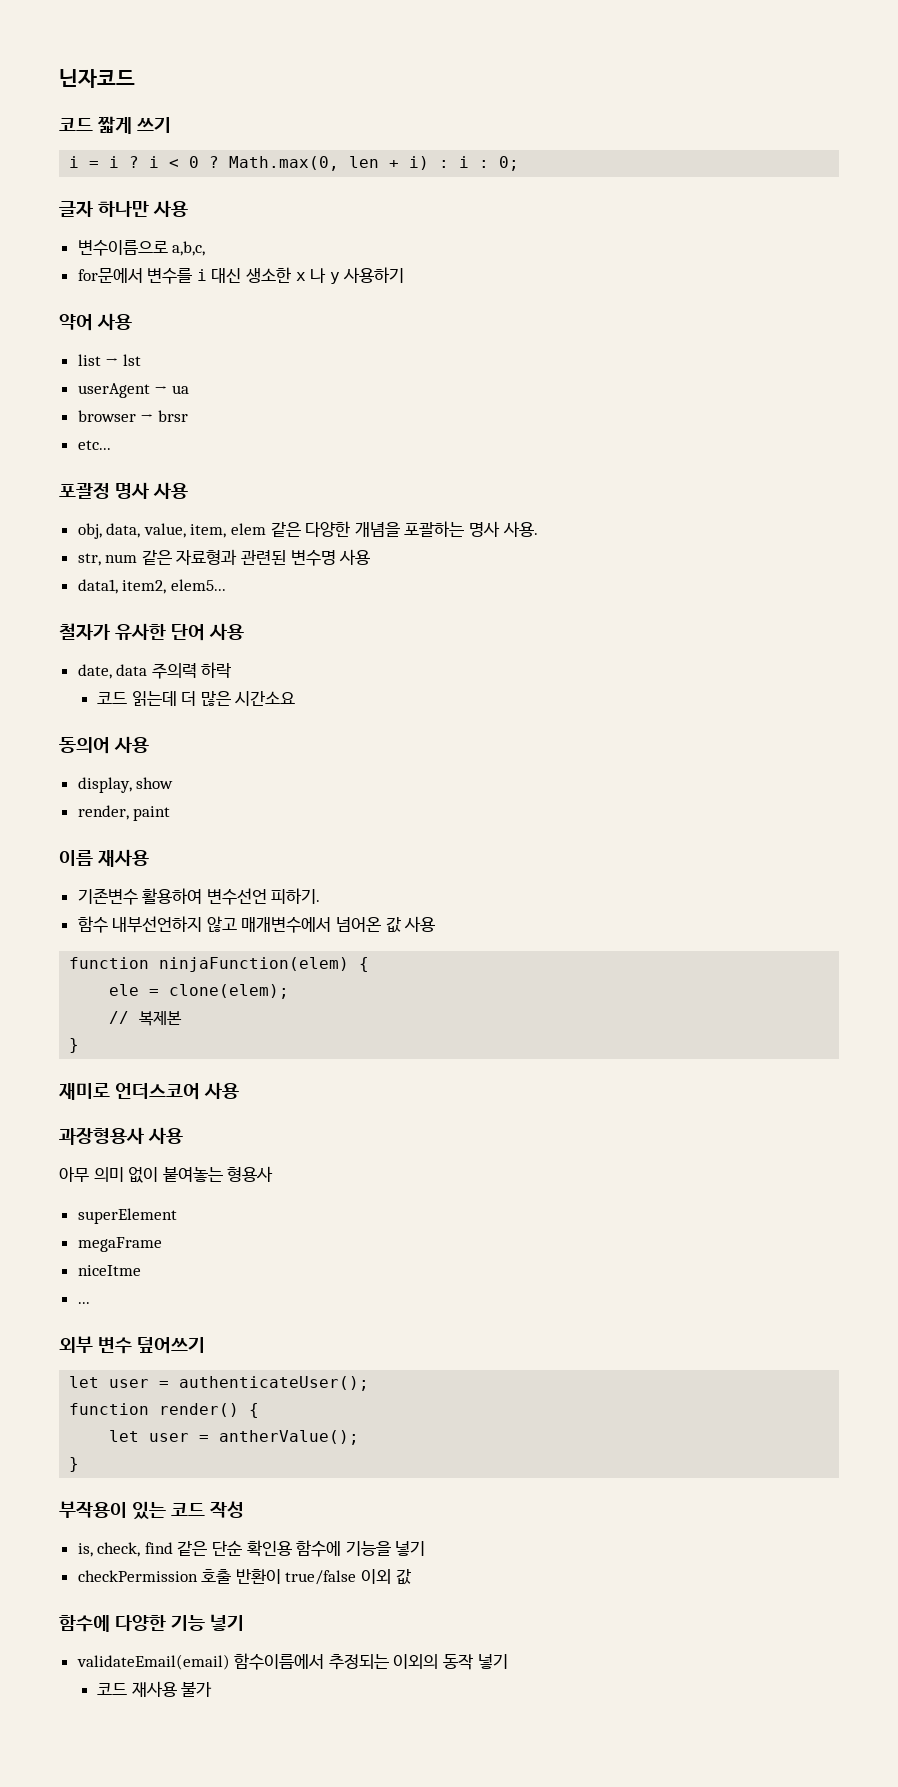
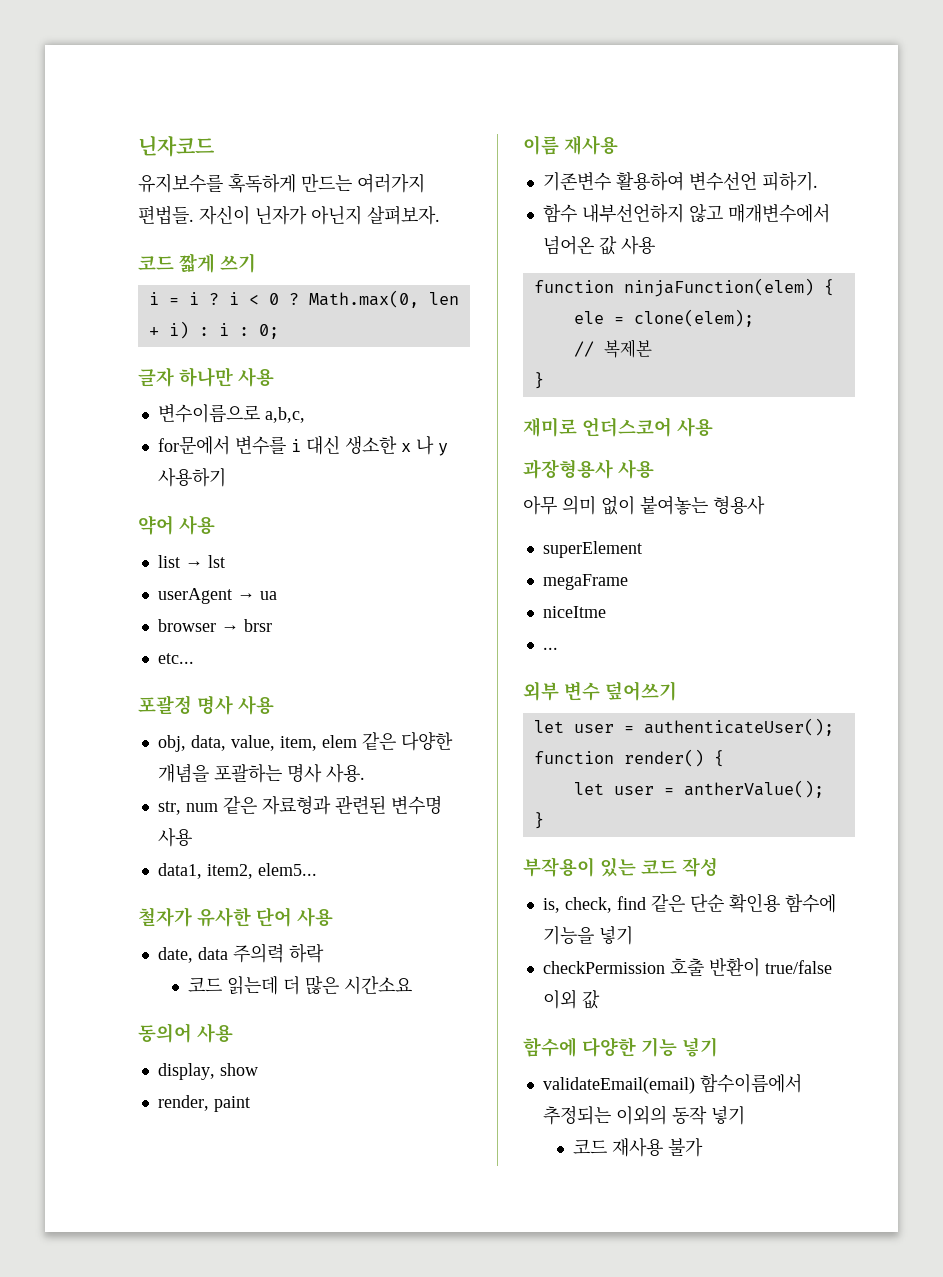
(135, 78) none -> [138,173,425,193] [138,205,440,225] // 유지보수를 혹독하게 만드는 여러가지 편법들. 자신이 닌자가 아닌지 살펴보자.

